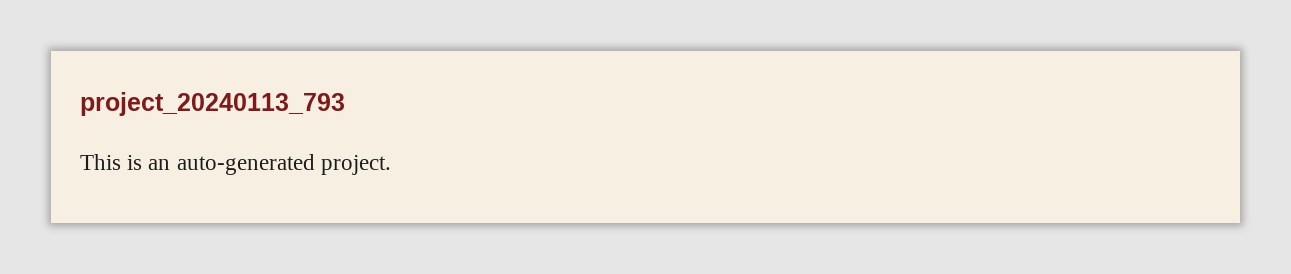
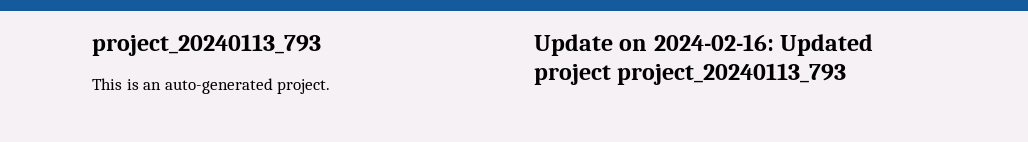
(391, 165) none -> [534,34,874,56] [534,63,847,85] // Update on 2024-02-16: Updated project project_20240113_793

